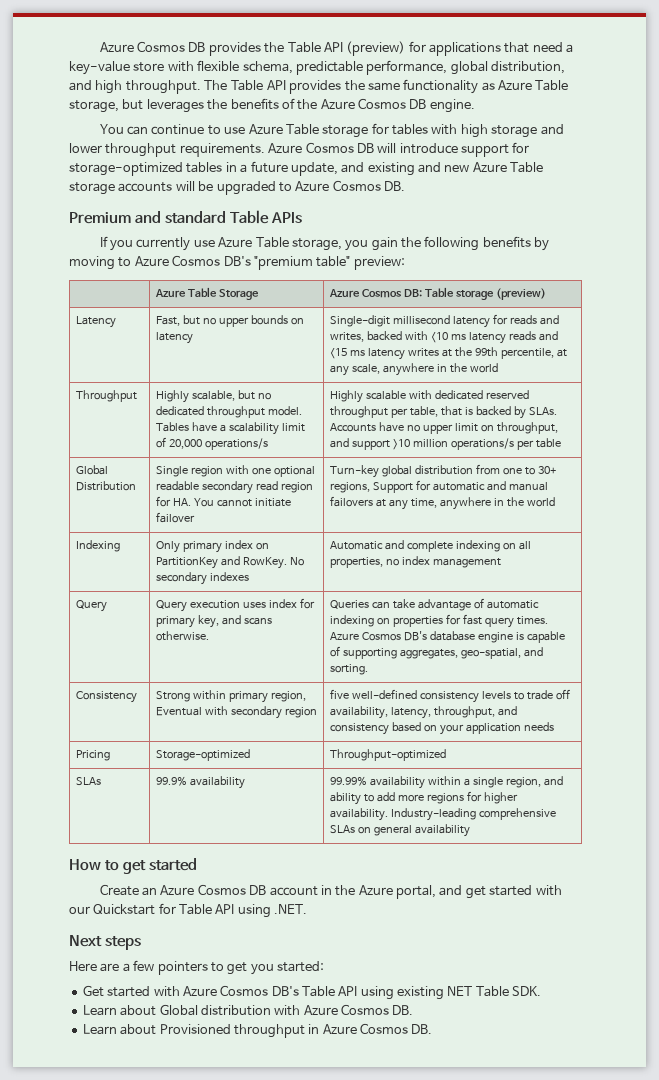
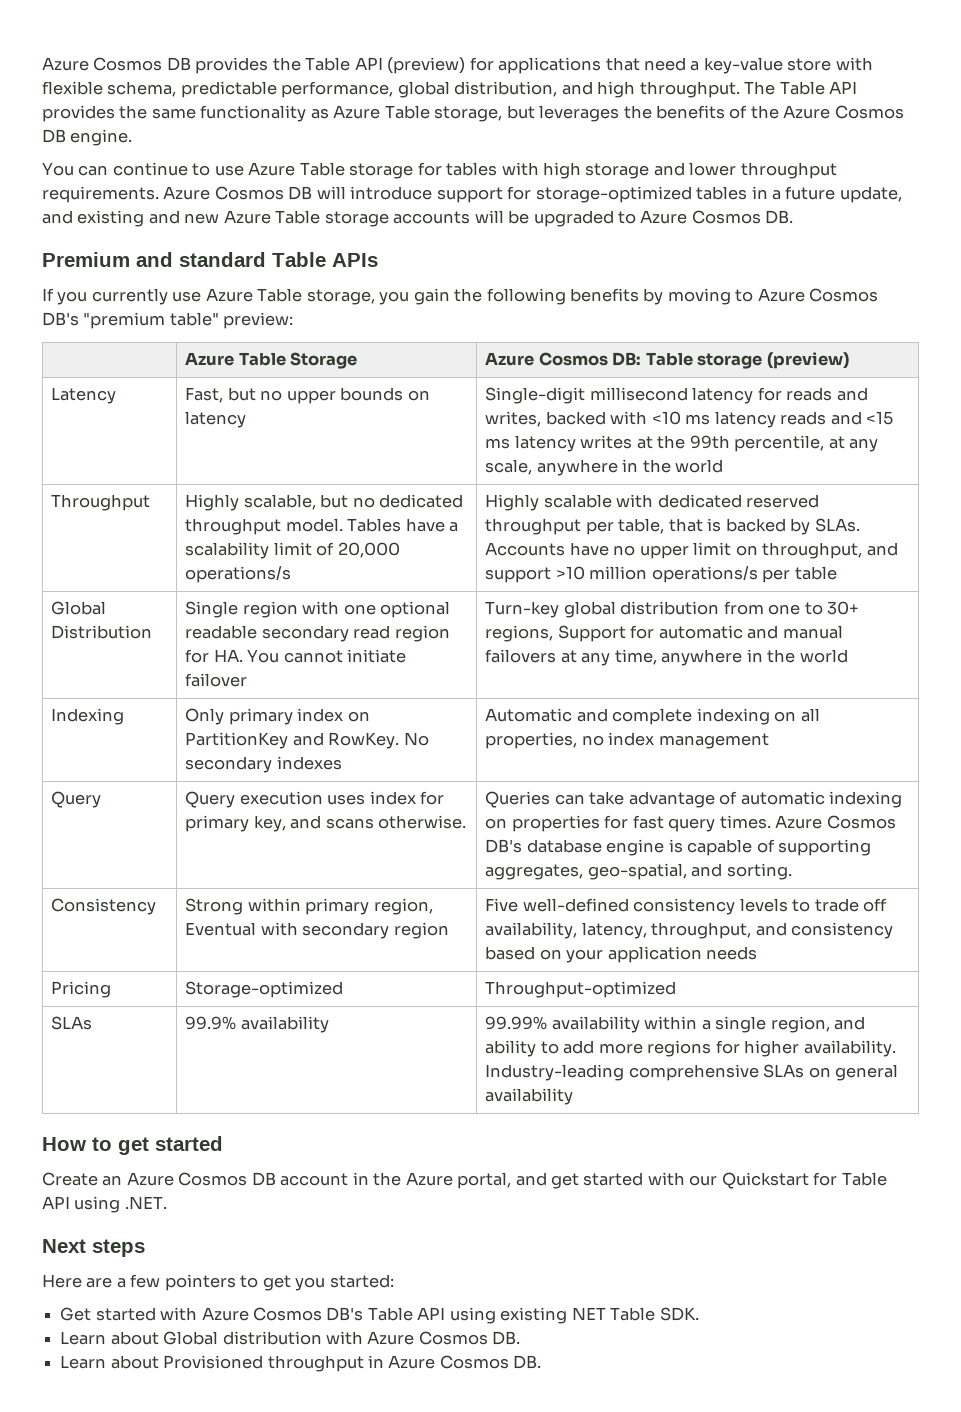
[329,689,349,699] five -> [485,898,519,912] Five

